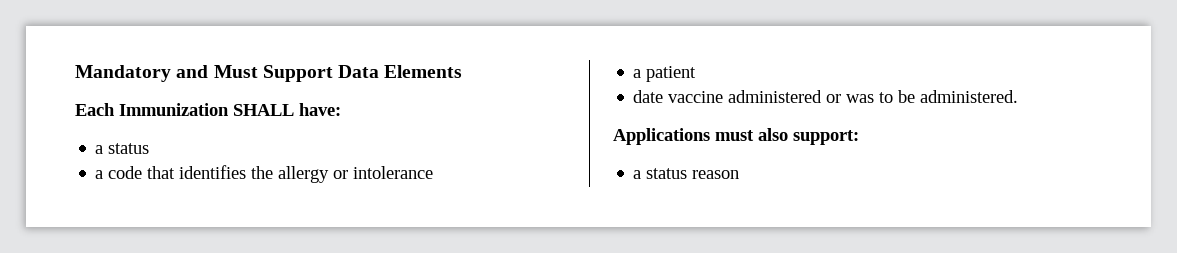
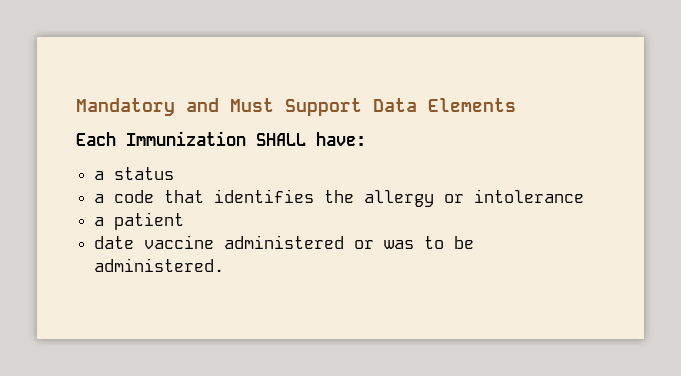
[613,128,859,145] [633,168,740,179] // Applications must also support: // a status reason -> (225, 265) none

